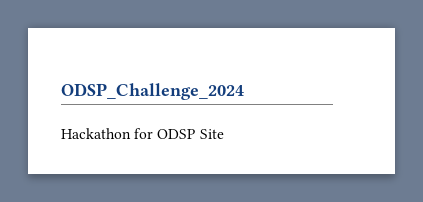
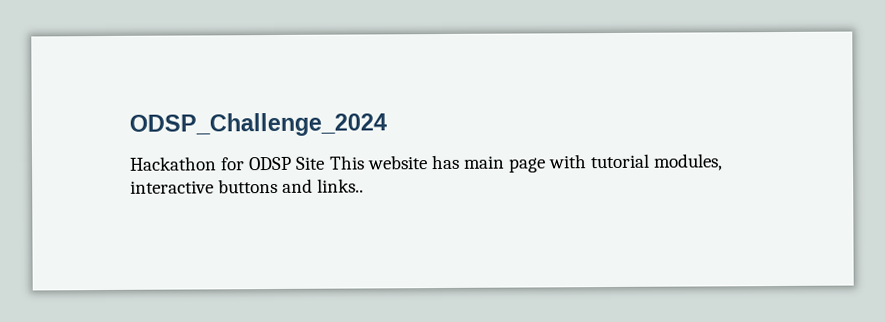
(224, 134) none -> [328,153,724,173] [130,178,365,194] This website has main page with tutorial modules, interactive buttons and links..

